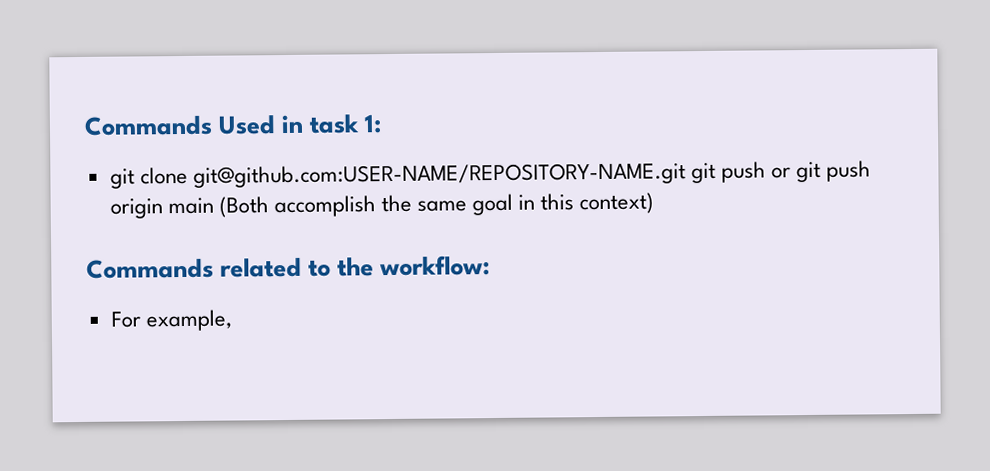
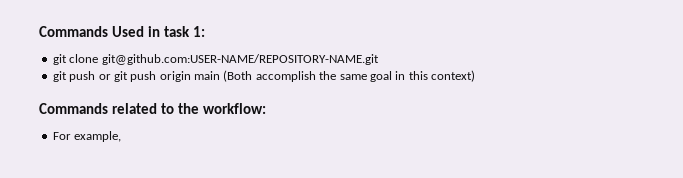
(686, 175) none -> (379, 59) //

